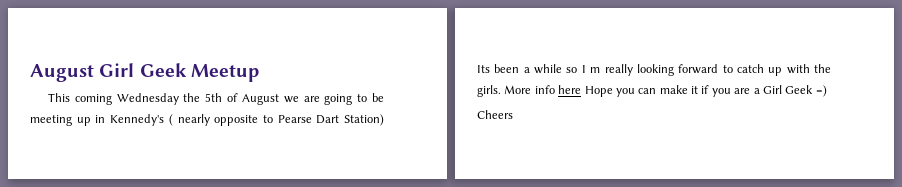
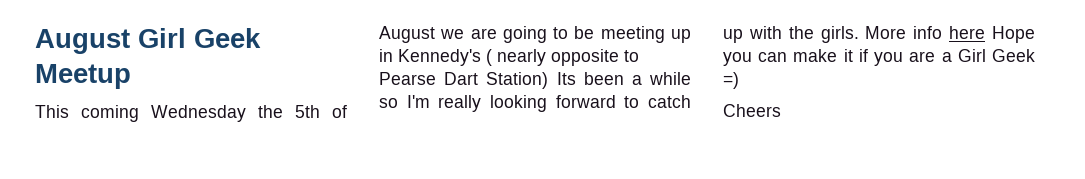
[581,65,601,73] I m -> [406,95,430,108] I'm

